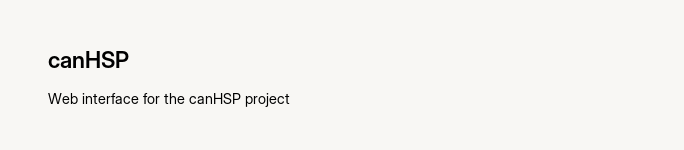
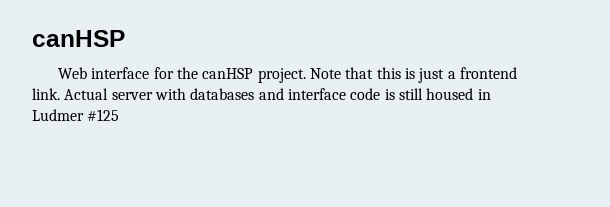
[245,93,290,107] project -> [257,67,517,83] [32,88,491,100] [32,109,120,121] project. Note that this is just a frontend link. Actual server with databases and interface code is still housed in Ludmer #125

